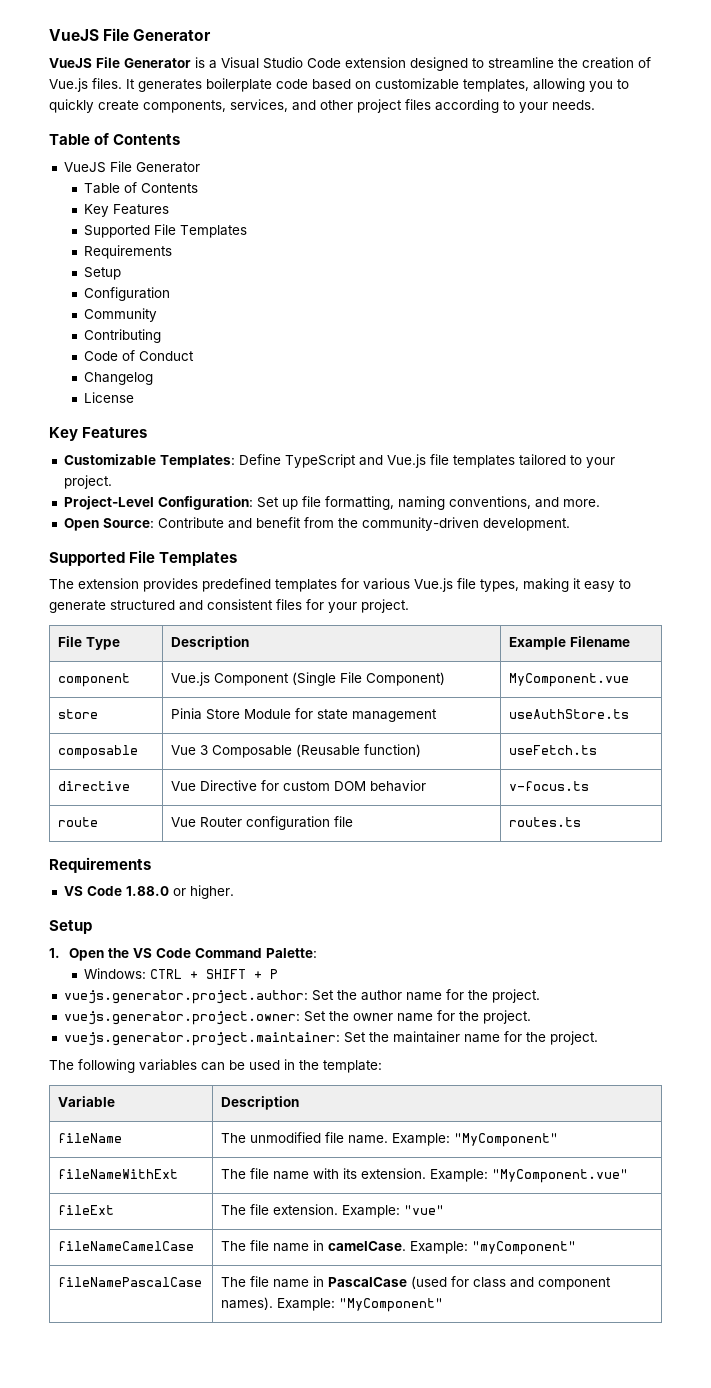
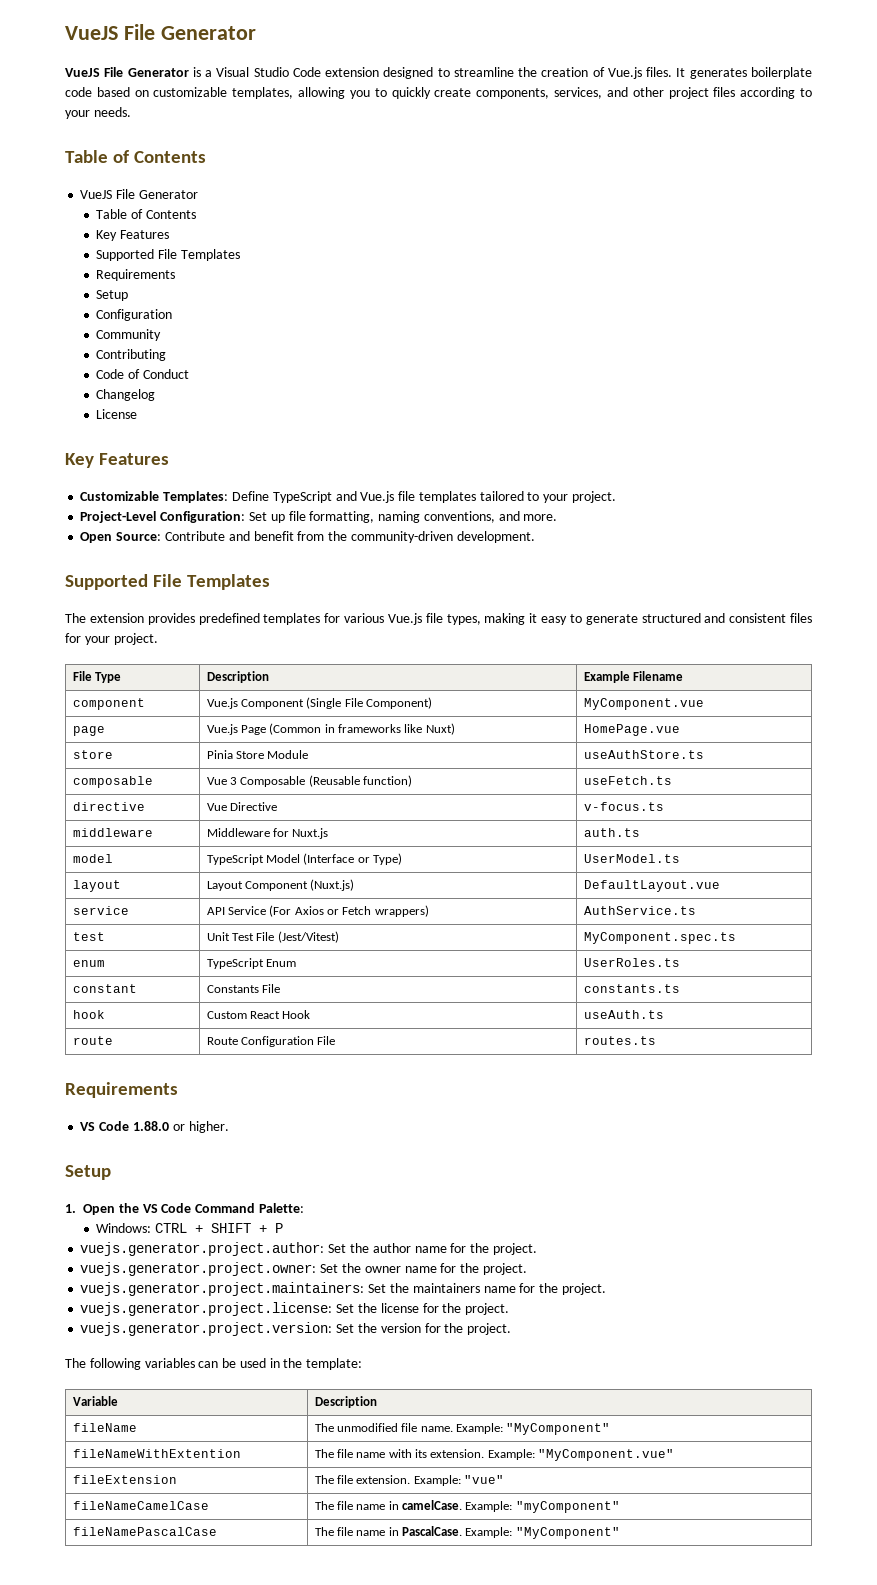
(630, 680) none -> [72,726,105,736] [206,723,455,735] [583,724,680,736] // page | Vue.js Page (Common in frameworks like Nuxt) | HomePage.vue
[295,708,438,722] for state management -> (309, 754) none
[261,780,427,792] [509,781,590,791] [58,817,99,827] [171,816,354,830] for custom DOM behavior | v-focus.ts // route | Vue Router configuration file -> [583,802,664,811] [72,828,153,837] [206,828,329,839] [583,828,640,837] [72,854,113,863] [206,853,403,865] [583,854,680,863] [72,880,121,892] [206,879,355,891] [583,880,720,892] [72,906,129,915] [206,905,429,917] [583,906,696,915] [72,932,105,941] [206,931,339,943] [583,932,736,944] [72,960,105,967] [206,958,296,969] [583,958,680,967] [72,984,137,993] [206,984,280,993] [583,984,680,993] [72,1010,105,1019] [206,1010,311,1019] [583,1010,664,1019] [72,1036,113,1045] [206,1036,336,1047] | v-focus.ts // middleware | Middleware for Nuxt.js | auth.ts // model | TypeScript Model (Interface or Type) | UserModel.ts // layout | Layout Component (Nuxt.js) | DefaultLayout.vue // service | API Service (For Axios or Fetch wrappers) | AuthService.ts // test | Unit Test File (Jest/Vitest) | MyComponent.spec.ts // enum | TypeScript Enum | UserRoles.ts // constant | Constants File | constants.ts // hook | Custom React Hook | useAuth.ts // route | Route Configuration File
[63,1031,598,1046] vuejs.generator.project.maintainer: Set the maintainer name for the project. -> [80,1282,606,1296] [80,1302,510,1316] [80,1322,512,1336] vuejs.generator.project.maintainers: Set the maintainers name for the project. // vuejs.generator.project.license: Set the license for the project. // vuejs.generator.project.version: Set the version for the project.
[58,1169,179,1179] fileNameWithExt -> [72,1449,241,1458] fileNameWithExtention
[58,1205,115,1215] fileExt -> [72,1475,177,1484] fileExtension
[328,1276,612,1290] [221,1297,274,1310] PascalCase (used for class and component names). -> [402,1526,463,1536] PascalCase.

